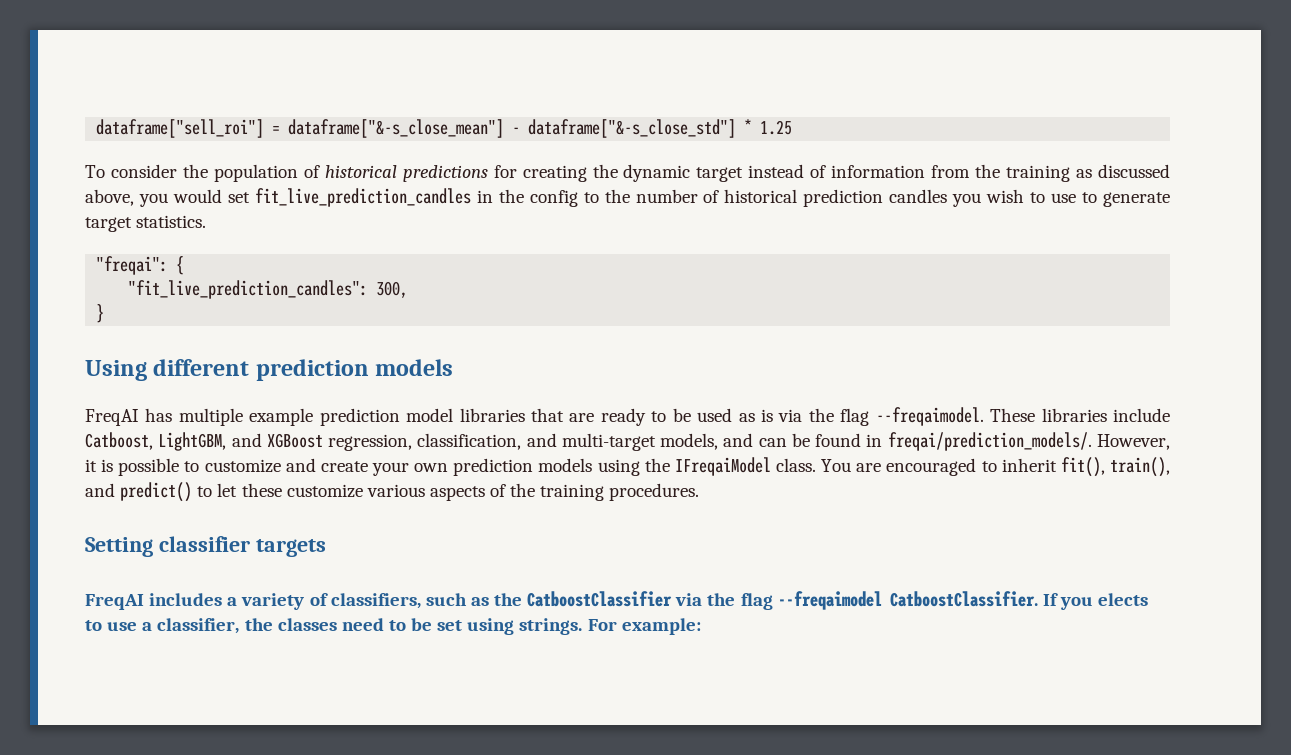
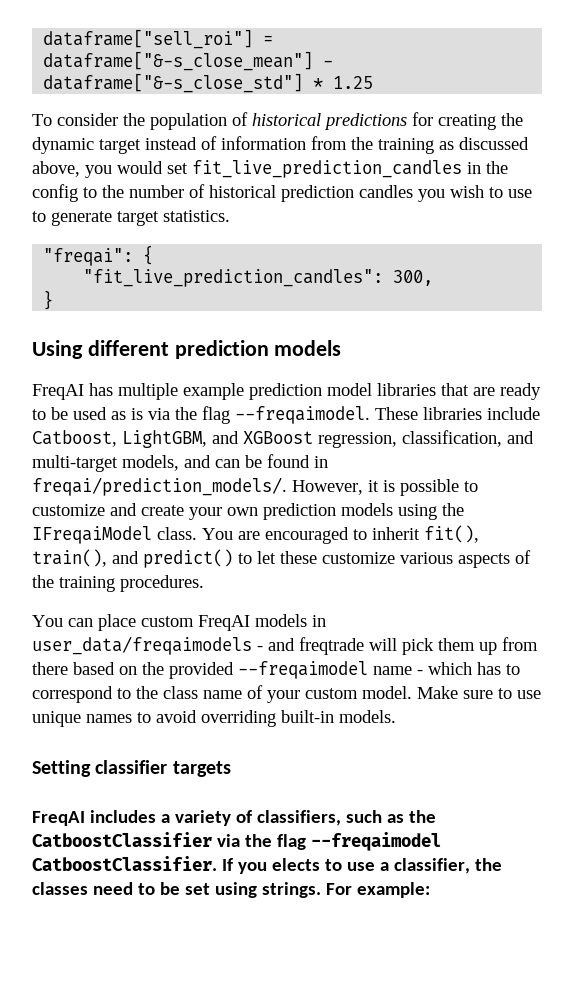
(700, 492) none -> [32,614,326,631] [32,636,538,655] [32,661,520,679] [32,685,541,703] [32,710,396,727] // You can place custom FreqAI models in user_data/freqaimodels - and freqtrade will pick them up from there based on the provided --freqaimodel name - which has to correspond to the class name of your custom model. Make sure to use unique names to avoid overriding built-in models.

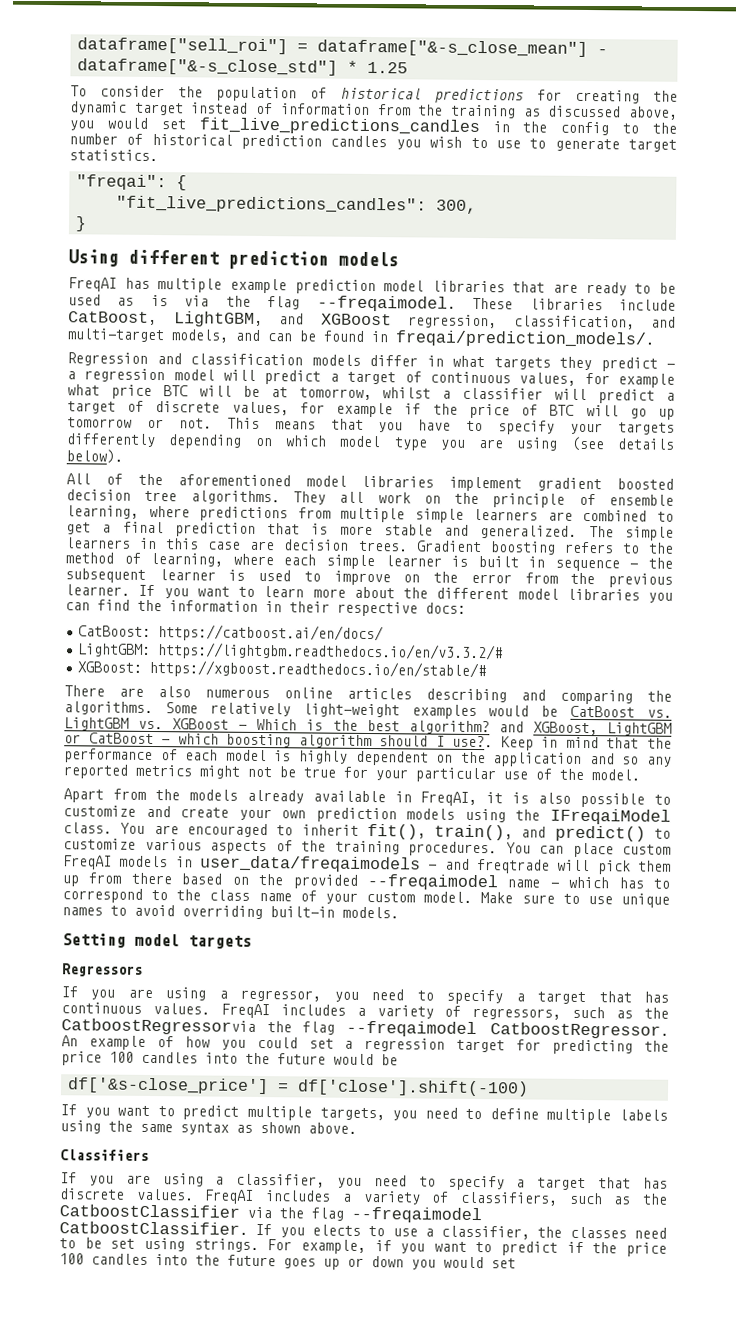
[192,160,462,178] fit_live_prediction_candles -> [198,117,480,136] fit_live_predictions_candles
[83,269,384,287] "fit_live_prediction_candles": -> [116,195,428,214] "fit_live_predictions_candles":
[32,430,117,447] Catboost, -> [68,311,157,326] CatBoost,
[292,480,363,495] However, -> [67,352,675,372] [67,368,675,388] [67,384,675,404] [67,400,676,420] [67,417,676,435] [66,433,675,452] [66,449,123,464] [66,473,674,492] [66,489,674,508] [66,505,674,523] [66,521,674,541] [66,537,674,555] [65,552,673,572] [65,568,674,588] [65,584,673,603] [65,599,466,617] [78,624,385,643] [78,642,504,662] [77,659,487,680] [64,685,672,705] [64,701,672,720] [64,717,672,736] [64,732,673,751] [64,748,673,767] [63,764,640,783] [63,788,478,807] // Regression and classification models differ in what targets they predict - a regression model will predict a target of continuous values, for example what price BTC will be at tomorrow, whilst a classifier will predict a target of discrete values, for example if the price of BTC will go up tomorrow or not. This means that you have to specify your targets differently depending on which model type you are using (see details below). // All of the aforementioned model libraries implement gradient boosted decision tree algorithms. They all work on the principle of ensemble learning, where predictions from multiple simple learners are combined to get a final prediction that is more stable and generalized. The simple learners in this case are decision trees. Gradient boosting refers to the method of learning, where each simple learner is built in sequence - the subsequent learner is used to improve on the error from the previous learner. If you want to learn more about the different model libraries you can find the information in their respective docs: // CatBoost: https://catboost.ai/en/docs/ // LightGBM: https://lightgbm.readthedocs.io/en/v3.3.2/# // XGBoost: https://xgboost.readthedocs.io/en/stable/# // There are also numerous online articles describing and comparing the algorithms. Some relatively light-weight examples would be CatBoost vs. LightGBM vs. XGBoost — Which is the best algorithm? and XGBoost, LightGBM or CatBoost — which boosting algorithm should I use?. Keep in mind that the performance of each model is highly dependent on the application and so any reported metrics might not be true for your particular use of the model. // Apart from the models already available in FreqAI,
(395, 486) none -> [538,792,572,804] also
[257,551,317,564] let these -> (671, 833) none
(204, 583) // -> (497, 849) none
[95,760,168,774] classifier -> [134,933,180,947] model
(231, 769) none -> [62,963,143,977] [61,986,669,1005] [61,1002,669,1020] [61,1018,669,1039] [61,1035,670,1055] [61,1051,398,1066] [67,1077,530,1097] [60,1104,668,1124] [60,1120,357,1135] [60,1149,149,1161] [60,1172,668,1191] [59,1188,194,1201] Regressors // If you are using a regressor, you need to specify a target that has continuous values. FreqAI includes a variety of regressors, such as the CatboostRegressorvia the flag --freqaimodel CatboostRegressor. An example of how you could set a regression target for predicting the price 100 candles into the future would be // df['&s-close_price'] = df['close'].shift(-100) // If you want to predict multiple targets, you need to define multiple labels using the same syntax as shown above. // Classifiers // If you are using a classifier, you need to specify a target that has discrete values.
[356,882,430,898] example: -> [300,1239,667,1257] [59,1253,516,1270] example, if you want to predict if the price 100 candles into the future goes up or down you would set

